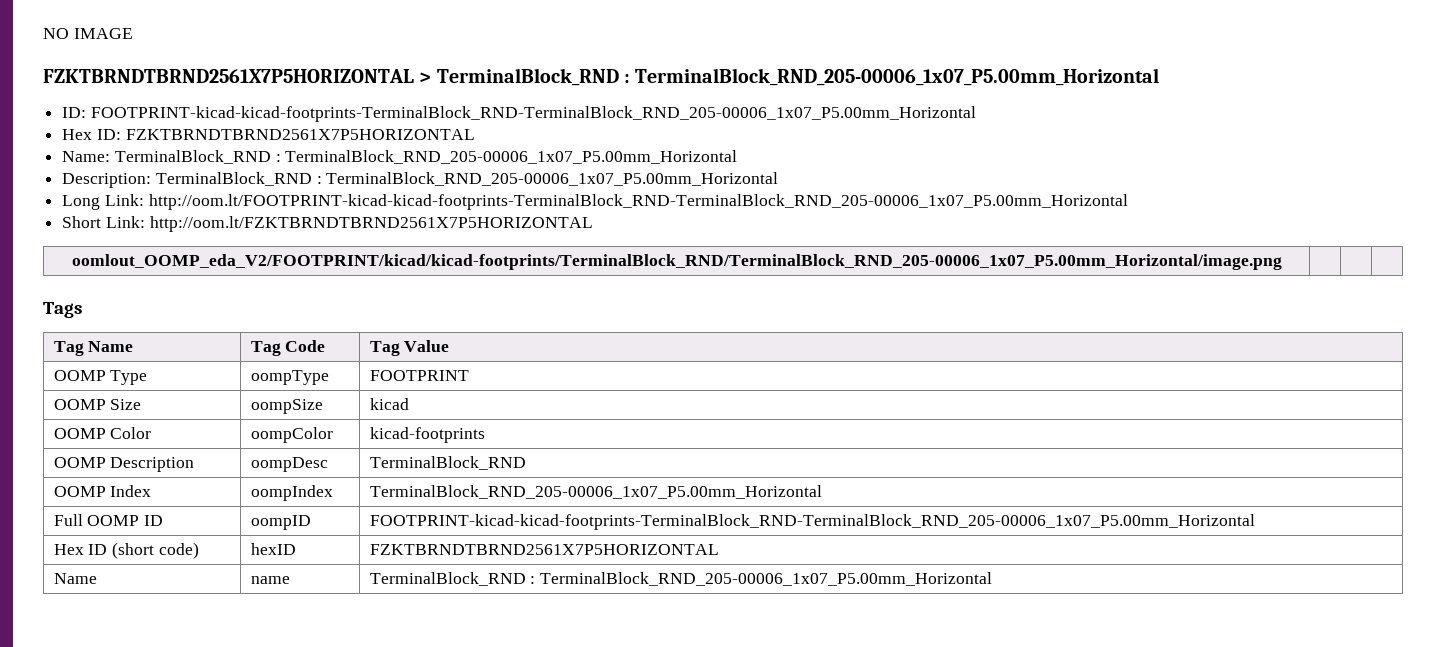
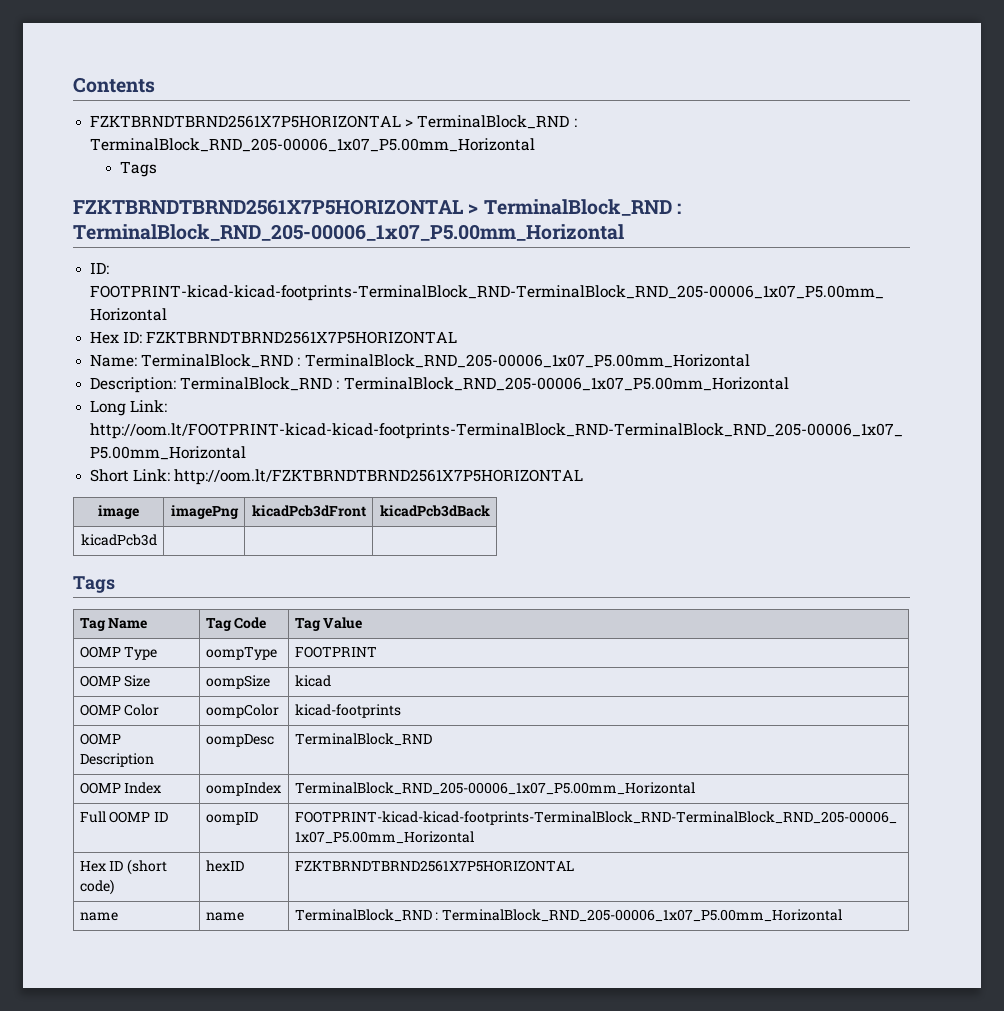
[43,28,133,39] NO IMAGE -> [73,77,155,93] [90,115,577,129] [90,138,536,152] [120,161,158,177] Contents // FZKTBRNDTBRND2561X7P5HORIZONTAL > TerminalBlock_RND : TerminalBlock_RND_205-00006_1x07_P5.00mm_Horizontal // Tags
[71,254,1282,270] oomlout_OOMP_eda_V2/FOOTPRINT/kicad/kicad-footprints/TerminalBlock_RND/TerminalBlock_RND_205-00006_1x07_P5.00mm_Horizontal/image.png -> [98,505,139,519] [170,505,239,519] [251,505,366,517] [379,505,490,517] [80,534,157,546] image | imagePng | kicadPcb3dFront | kicadPcb3dBack // kicadPcb3d
[53,573,97,584] Name -> [79,912,118,921] name

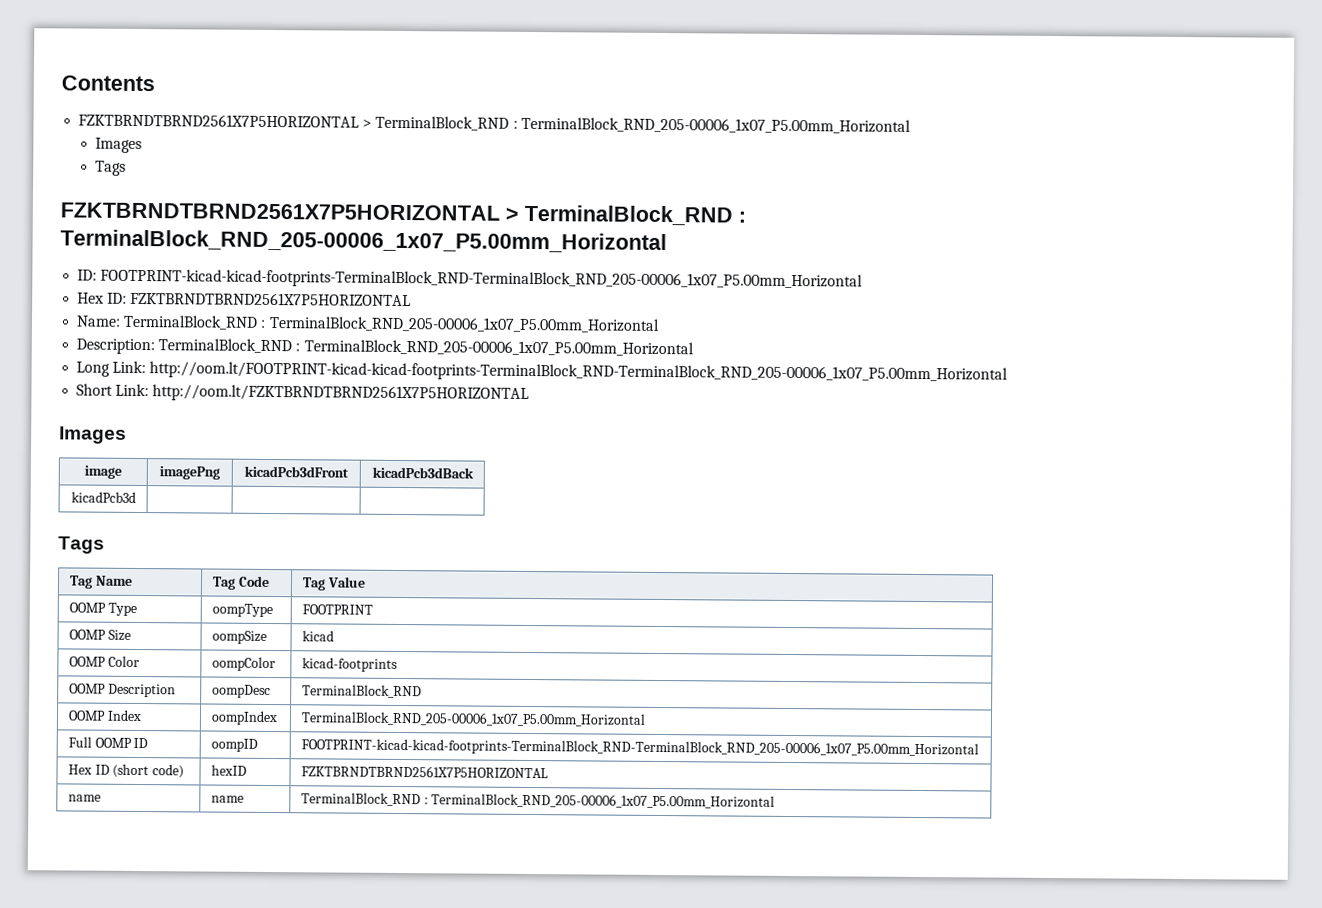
(536, 145) none -> [95,137,143,154] // Images
(584, 477) none -> [59,426,127,444] // Images

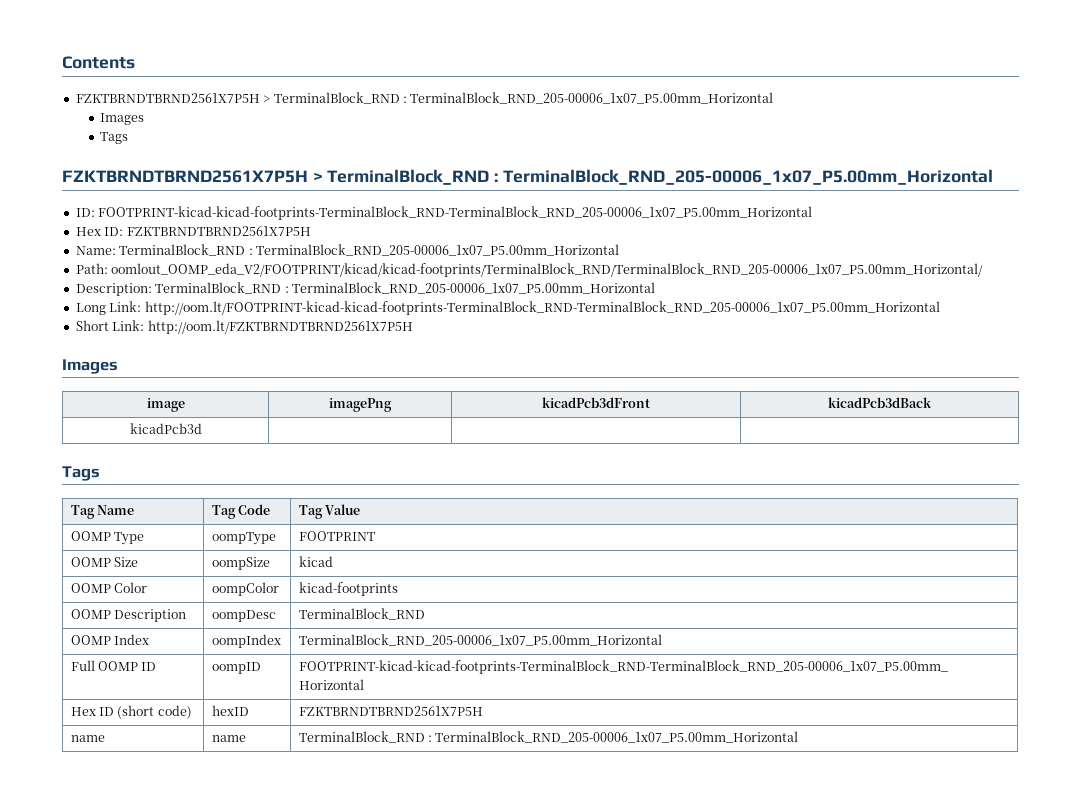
[78,113,360,128] FZKTBRNDTBRND2561X7P5HORIZONTAL -> [75,93,260,103] FZKTBRNDTBRND2561X7P5H
[60,202,500,221] FZKTBRNDTBRND2561X7P5HORIZONTAL -> [62,170,308,183] FZKTBRNDTBRND2561X7P5H
[130,291,412,307] FZKTBRNDTBRND2561X7P5HORIZONTAL -> [126,226,311,236] FZKTBRNDTBRND2561X7P5H
(660, 324) none -> [75,263,984,277] // Path: oomlout_OOMP_eda_V2/FOOTPRINT/kicad/kicad-footprints/TerminalBlock_RND/TerminalBlock_RND_205-00006_1x07_P5.00mm_Horizontal/
[152,384,530,403] http://oom.lt/FZKTBRNDTBRND2561X7P5HORIZONTAL -> [147,320,413,334] http://oom.lt/FZKTBRNDTBRND2561X7P5H
[300,765,548,779] FZKTBRNDTBRND2561X7P5HORIZONTAL -> [298,706,483,716] FZKTBRNDTBRND2561X7P5H

